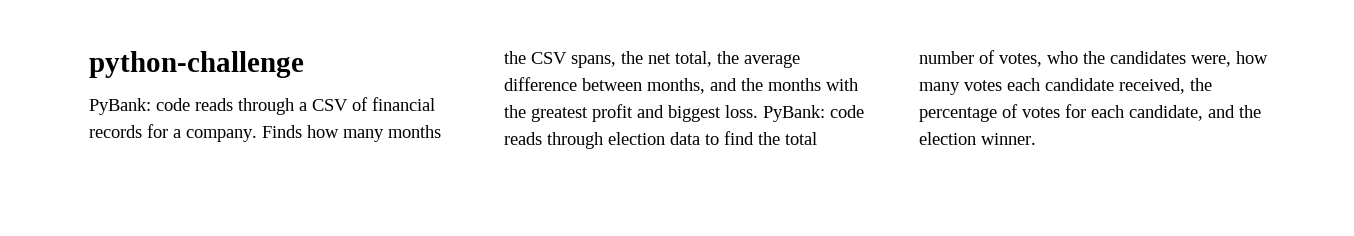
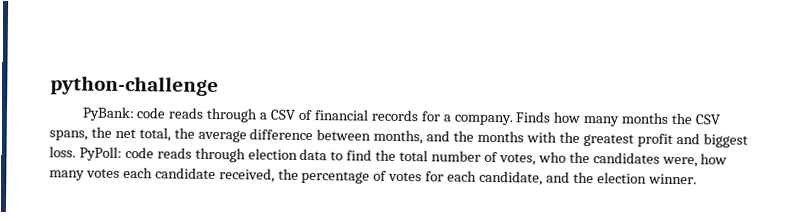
[763,105,825,122] PyBank: -> [78,146,122,161] PyPoll:

